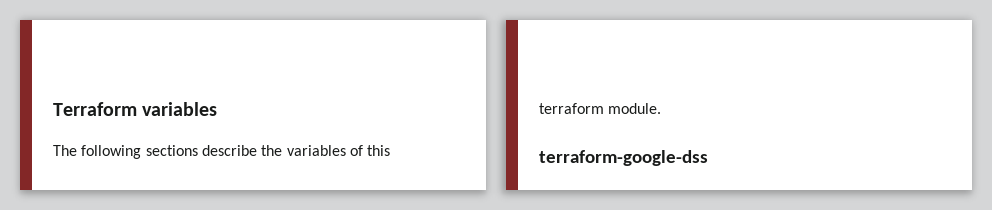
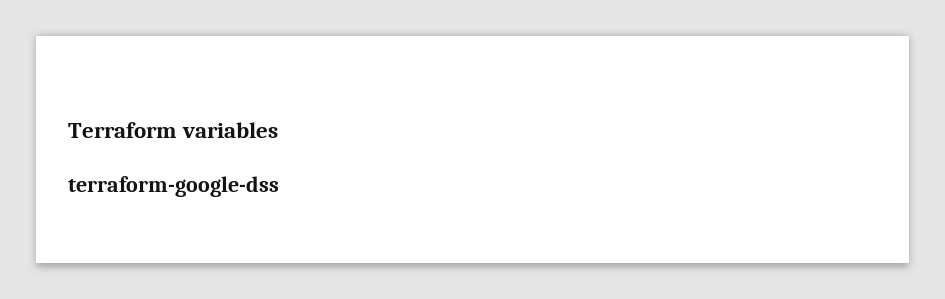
[53,145,391,159] [539,103,662,114] // The following sections describe the variables of this terraform module. -> (279, 130) none

